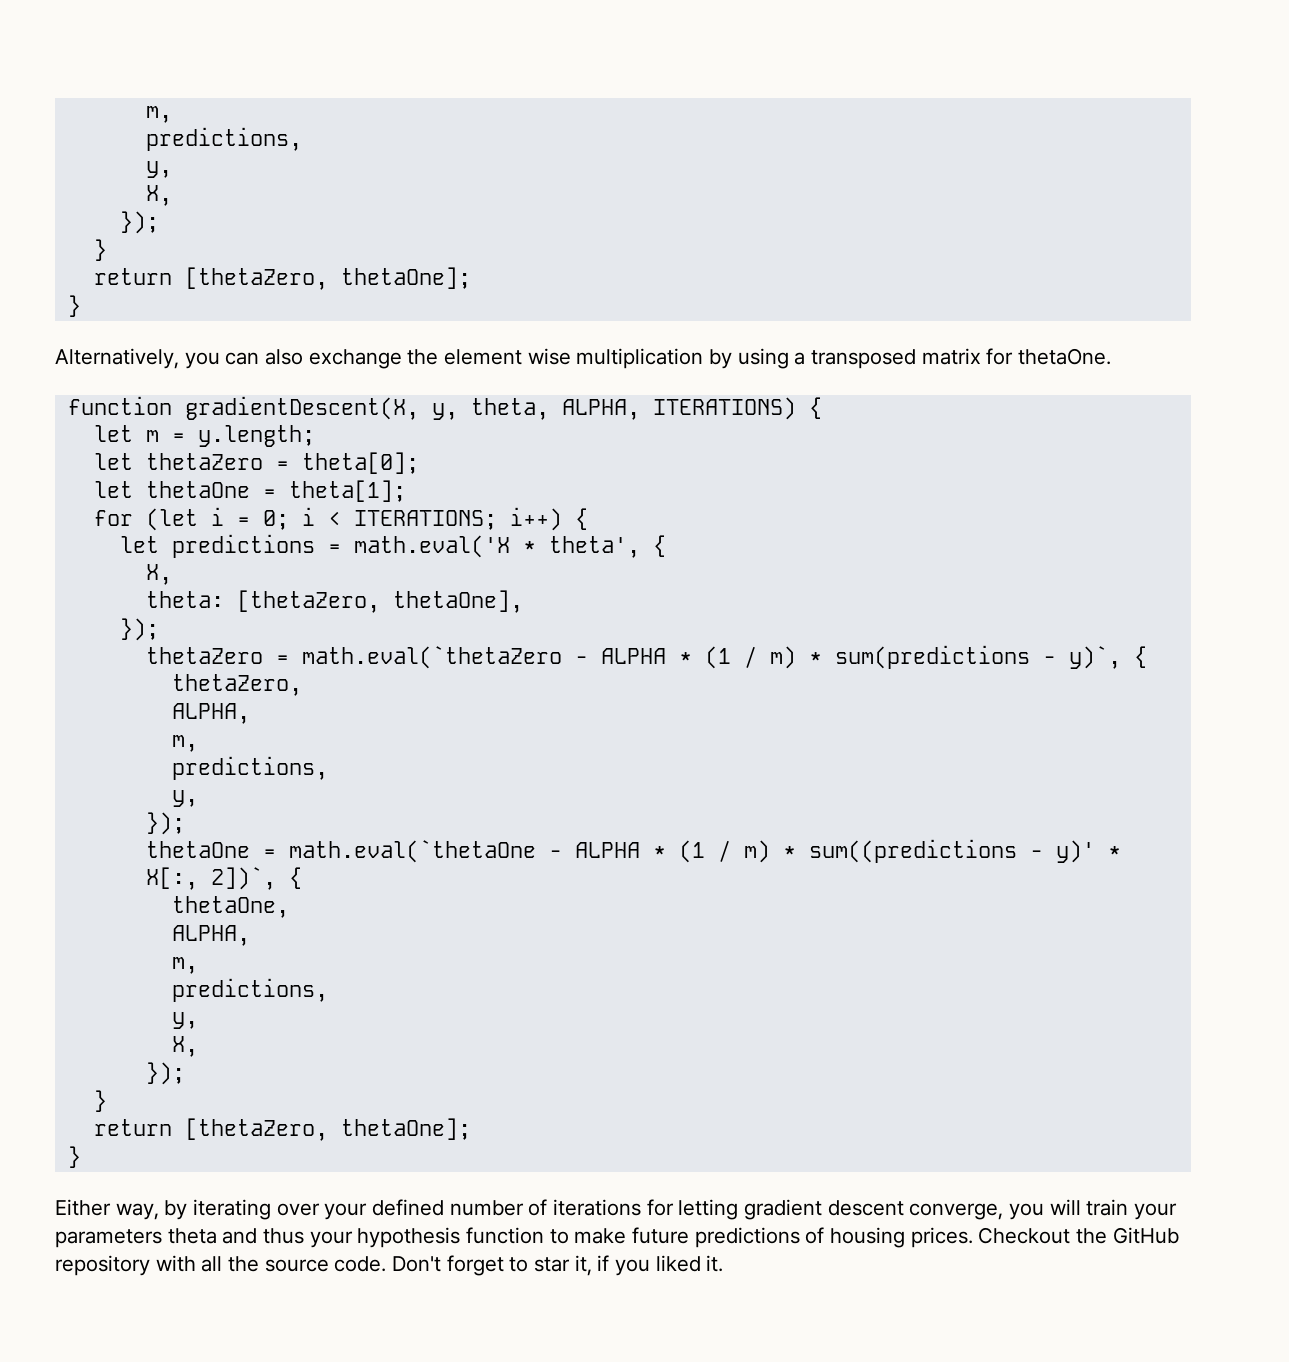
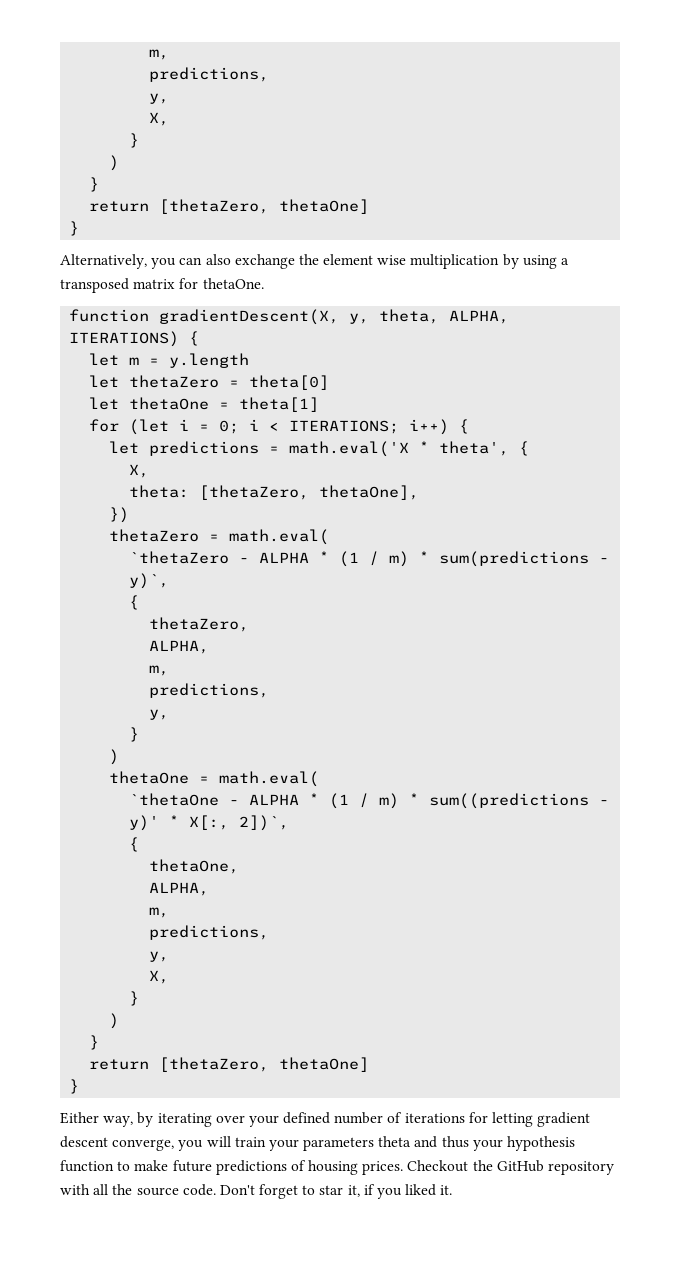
[145,106,172,123] [145,127,302,151] [145,161,172,178] [145,185,172,206] [119,211,159,234] [93,239,107,261] [93,267,471,290] m, // predictions, // y, // X, // }); // } // return [thetaZero, thetaOne]; -> [149,49,170,60] [149,67,270,82] [149,93,170,104] [149,112,170,126] [129,133,140,148] [109,155,120,171] [89,177,100,192] [89,199,370,214] m, // predictions, // y, // X, // } // ) // } // return [thetaZero, thetaOne]
[197,425,315,447] y.length; -> [169,353,250,368] y.length
[301,452,419,474] theta[0]; -> [249,375,330,390] theta[0]
[288,480,406,502] theta[1]; -> [239,397,320,412] theta[1]
[119,618,159,641] [145,646,562,669] }); // thetaZero = math.eval(`thetaZero -> [109,507,130,523] [109,529,330,545] [129,551,230,564] }) // thetaZero = math.eval( // `thetaZero
(1121, 657) none -> (170, 581) //
[145,812,185,835] [145,840,536,863] }); // thetaOne = math.eval(`thetaOne -> [129,727,140,742] [109,749,120,765] [109,771,320,787] [129,793,220,806] } // ) // thetaOne = math.eval( // `thetaOne
(276, 878) none -> (290, 823) //
[145,1062,185,1085] [93,1090,107,1112] [93,1118,471,1141] }); // } // return [thetaZero, thetaOne]; -> [129,991,140,1006] [109,1013,120,1029] [89,1035,100,1050] [89,1057,370,1072] } // ) // } // return [thetaZero, thetaOne]

